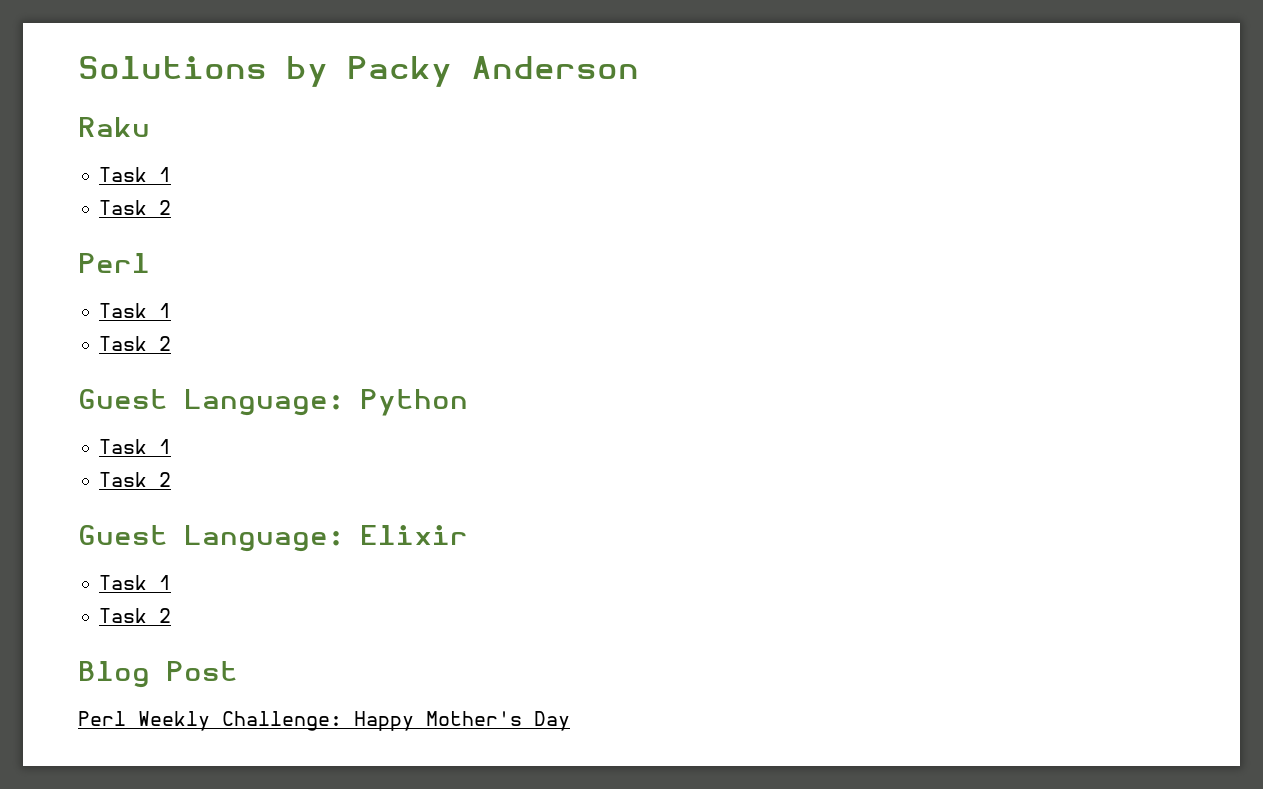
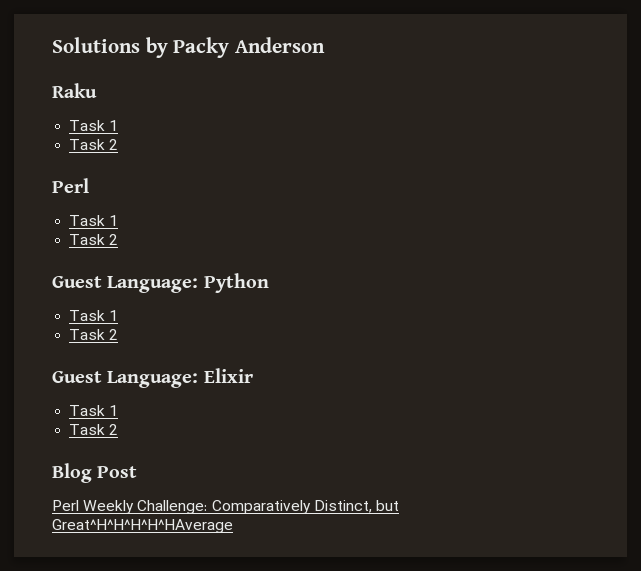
[354,711,570,731] Happy Mother's Day -> [211,500,399,514] [52,519,233,533] Comparatively Distinct, but Great^H^H^H^H^HAverage

